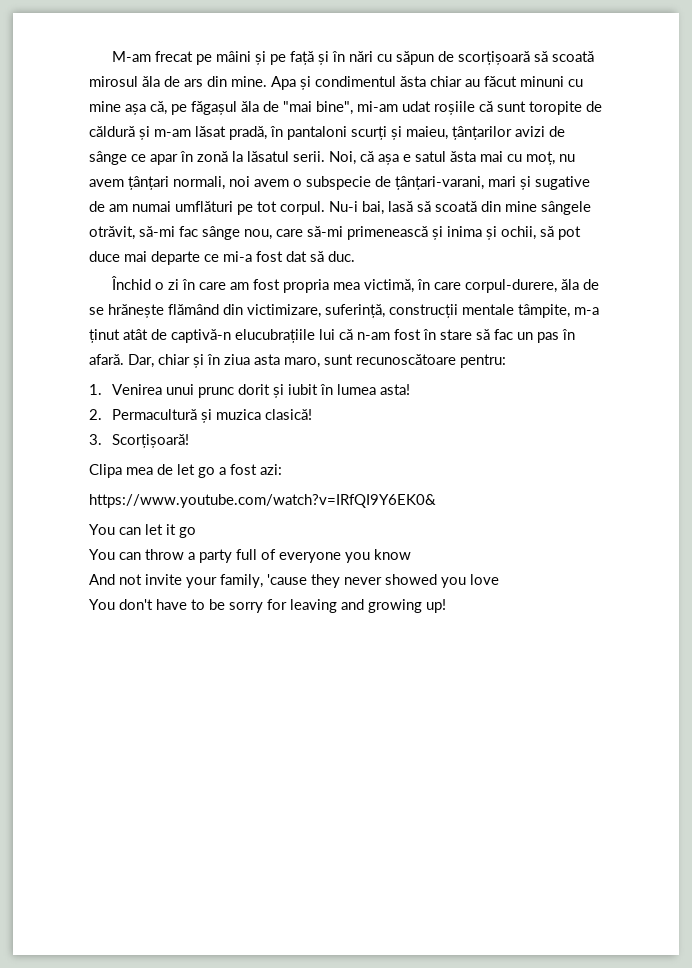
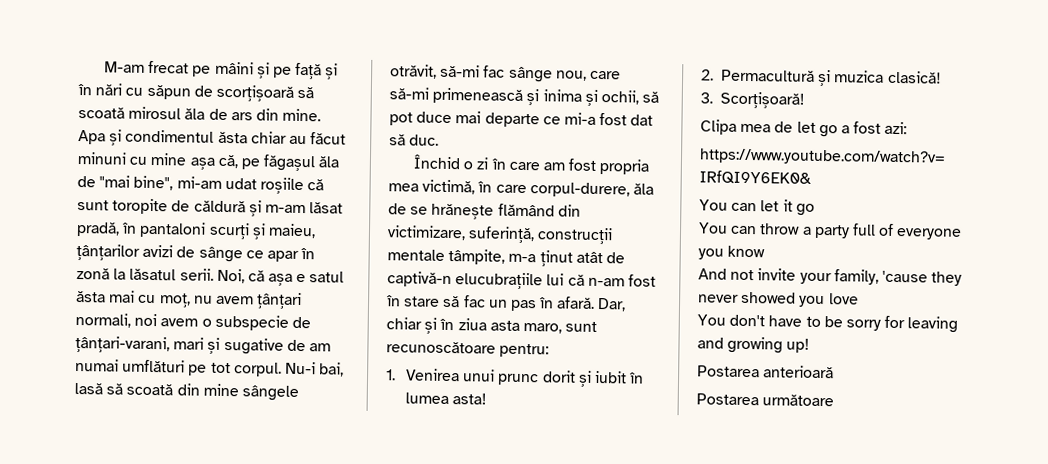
(446, 606) none -> [697,365,835,379] [696,393,835,407] // Postarea anterioară // Postarea următoare

